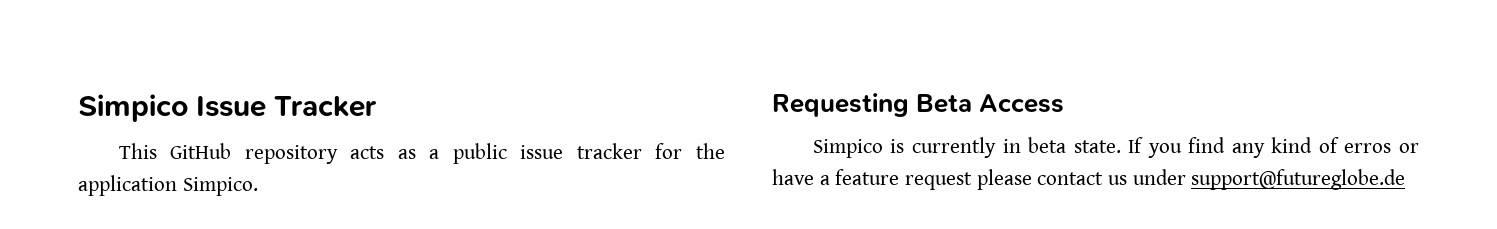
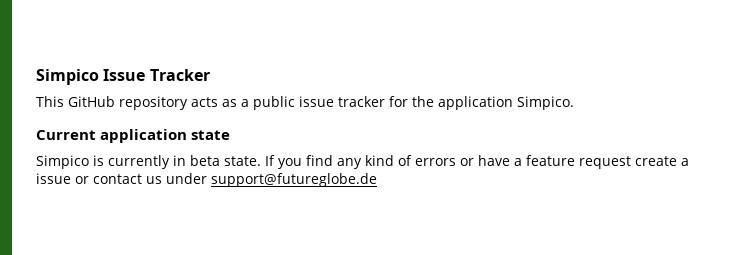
[772,93,1065,117] Requesting Beta Access -> [36,129,231,143] Current application state
[1344,143,1392,153] erros -> [415,158,456,166] errors
[976,169,1032,190] please -> [635,156,689,166] [36,173,89,184] create a issue or

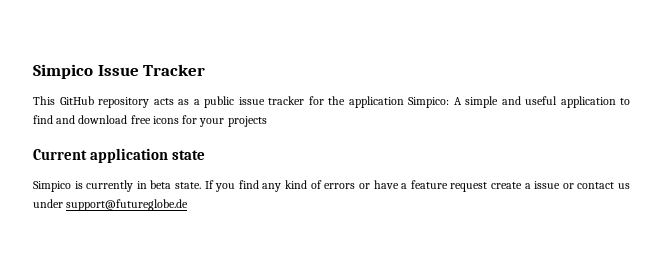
[517,96,574,110] Simpico. -> [408,96,630,108] [33,115,267,127] Simpico: A simple and useful application to find and download free icons for your projects

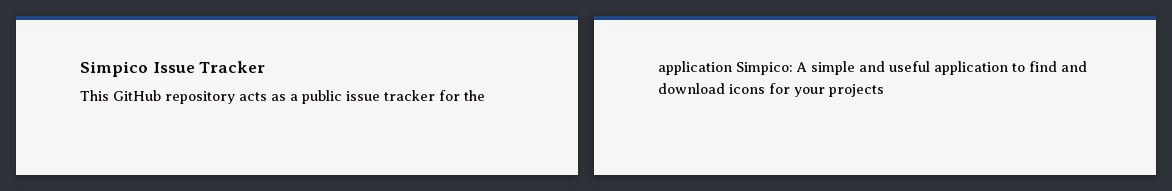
[130,115,151,124] free -> (725, 88) none
[33,148,206,163] [33,180,631,192] [33,199,189,211] // Current application state // Simpico is currently in beta state. If you find any kind of errors or have a feature request create a issue or contact us under support@futureglobe.de -> (884, 90) none

